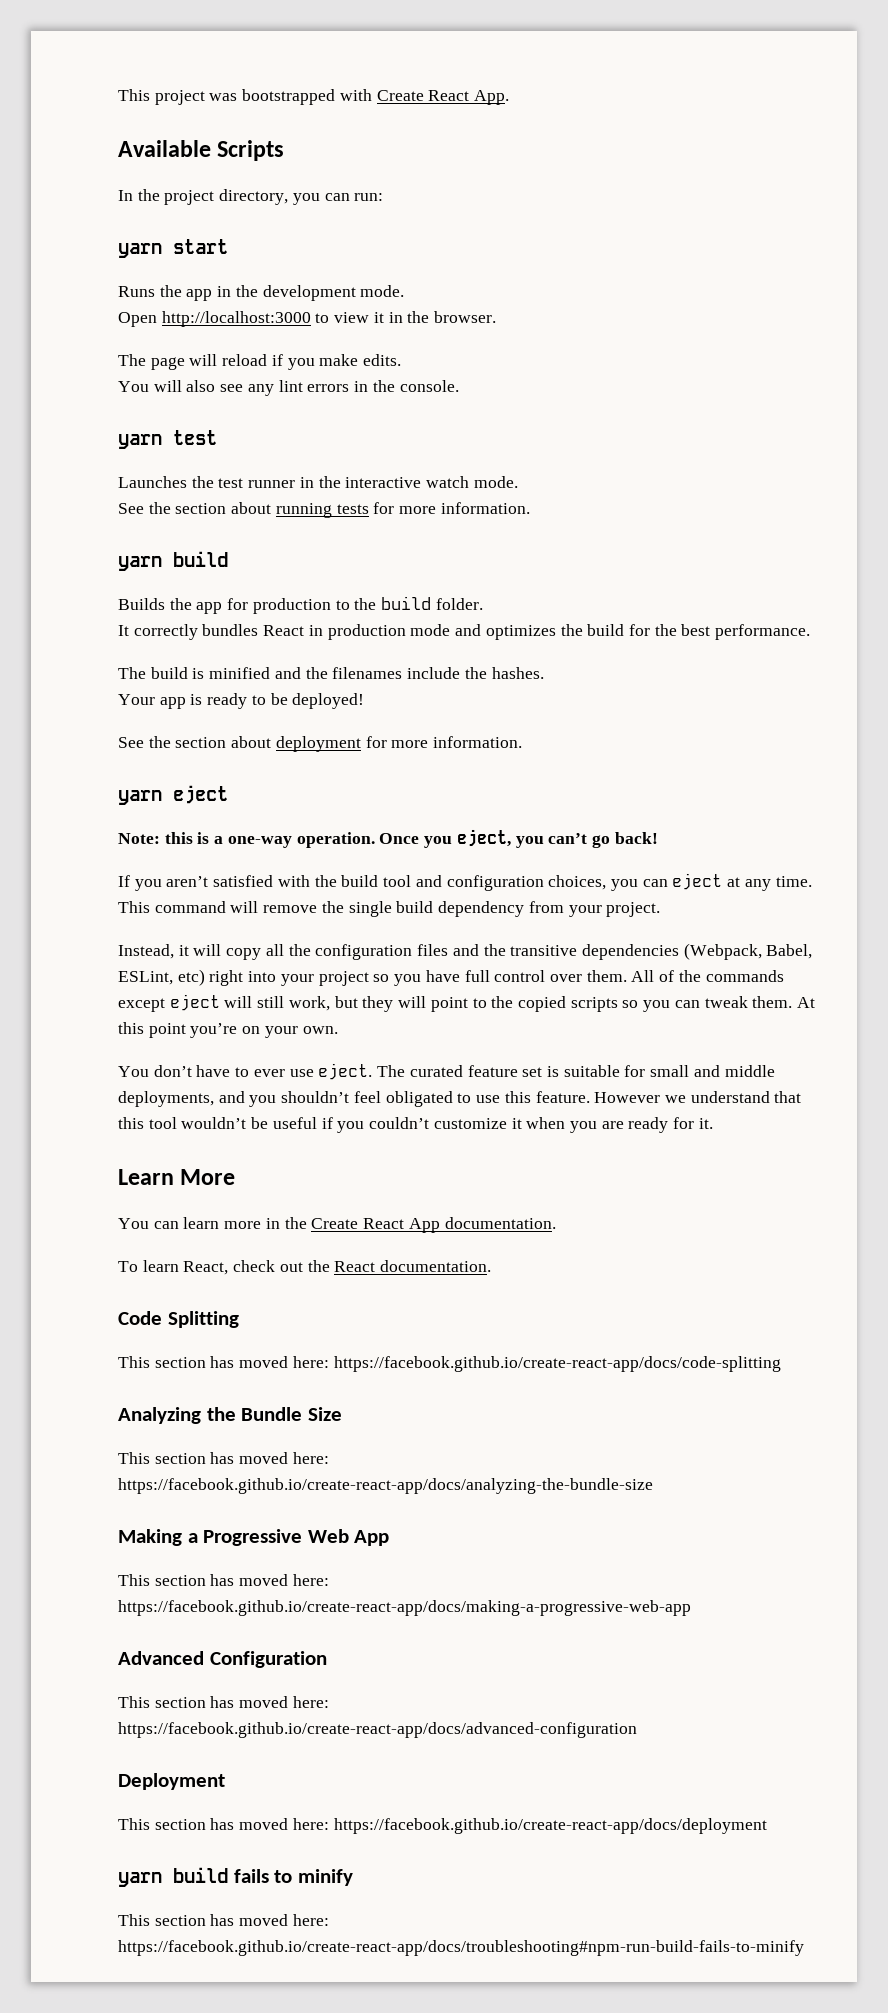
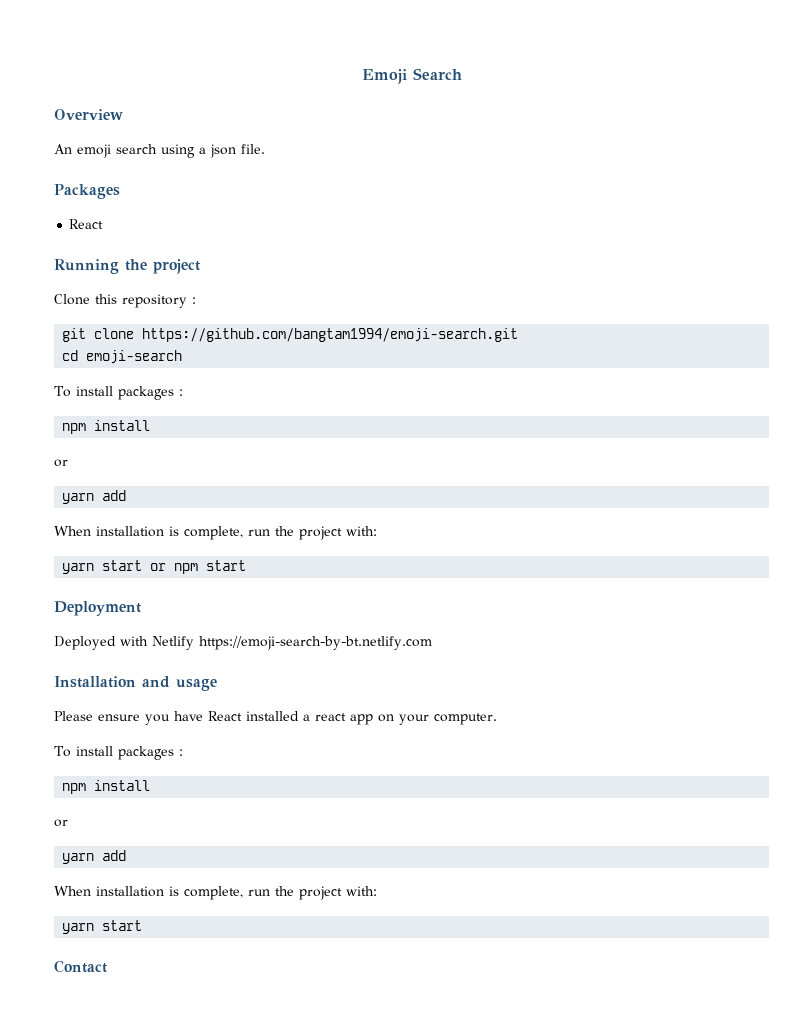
[118,89,510,105] [118,140,285,161] [118,189,384,205] [118,239,228,258] [118,285,405,301] [118,311,497,327] [118,354,402,370] [118,380,459,396] [118,430,217,449] [118,476,518,488] [118,502,530,518] [118,551,228,571] [118,596,483,614] [118,624,811,640] [118,667,544,679] [118,693,365,709] [118,736,523,752] [118,785,228,805] [118,829,658,848] [118,873,812,891] [118,901,661,917] [118,943,813,960] [118,969,784,986] [118,994,816,1012] [118,1022,338,1038] [118,1063,775,1080] [118,1091,802,1107] [118,1117,713,1133] [118,1169,236,1185] [118,1217,556,1233] [118,1260,492,1275] [118,1311,239,1328] [118,1356,781,1372] [118,1407,342,1424] [118,1452,329,1464] [118,1478,653,1494] [118,1529,390,1546] [118,1574,329,1586] [118,1600,691,1616] [118,1651,327,1668] [118,1696,329,1708] [118,1722,637,1738] [118,1773,225,1790] [118,1818,767,1834] [118,1867,353,1887] [118,1914,329,1926] [118,1940,804,1956] This project was bootstrapped with Create React App. // Available Scripts // In the project directory, you can run: // yarn start // Runs the app in the development mode. // Open http://localhost:3000 to view it in the browser. // The page will reload if you make edits. // You will also see any lint errors in the console. // yarn test // Launches the test runner in the interactive watch mode. // See the section about running tests for more information. // yarn build // Builds the app for production to the build folder. // It correctly bundles React in production mode and optimizes the build for the best performance. // The build is minified and the filenames include the hashes. // Your app is ready to be deployed! // See the section about deployment for more information. // yarn eject // Note: this is a one-way operation. Once you eject, you can’t go back! // If you aren’t satisfied with the build tool and configuration choices, you can eject at any time. This command will remove the single build dependency from your project. // Instead, it will copy all the configuration files and the transitive dependencies (Webpack, Babel, ESLint, etc) right into your project so you have full control over them. All of the commands except eject will still work, but they will point to the copied scripts so you can tweak them. At this point you’re on your own. // You don’t have to ever use eject. The curated feature set is suitable for small and middle deployments, and you shouldn’t feel obligated to use this feature. However we understand that this tool wouldn’t be useful if you couldn’t customize it when you are ready for it. // Learn More // You can learn more in the Create React App documentation. // To learn React, check out the React documentation. // Code Splitting // This section has moved here: https://facebook.github.io/create-react-app/docs/code-splitting // Analyzing the Bundle Size // This section has moved here: https://facebook.github.io/create-react-app/docs/analyzing-the-bundle-size // Making a Progressive Web App // This section has moved here: https://facebook.github.io/create-react-app/docs/making-a-progressive-web-app // Advanced Configuration // This section has moved here: https://facebook.github.io/create-react-app/docs/advanced-configuration // Deployment // This section has moved here: https://facebook.github.io/create-react-app/docs/deployment // yarn build fails to minify // This section has moved here: https://facebook.github.io/create-react-app/docs/troubleshooting#npm-run-build-fails-to-minify -> [361,68,462,84] [54,109,123,120] [54,144,265,158] [54,184,120,199] [69,219,104,229] [54,259,200,274] [54,294,196,308] [62,328,519,342] [62,350,183,364] [54,386,183,400] [62,420,151,434] [54,459,68,467] [62,490,127,504] [54,526,377,540] [62,560,247,574] [54,601,141,616] [54,636,432,650] [54,676,217,691] [54,711,497,725] [54,746,183,760] [62,780,151,794] [54,819,68,827] [62,850,127,864] [54,886,377,900] [62,920,143,934] [54,960,107,973] Emoji Search // Overview // An emoji search using a json file. // Packages // React // Running the project // Clone this repository : // git clone https://github.com/bangtam1994/emoji-search.git // cd emoji-search // To install packages : // npm install // or // yarn add // When installation is complete, run the project with: // yarn start or npm start // Deployment // Deployed with Netlify https://emoji-search-by-bt.netlify.com // Installation and usage // Please ensure you have React installed a react app on your computer. // To install packages : // npm install // or // yarn add // When installation is complete, run the project with: // yarn start // Contact

